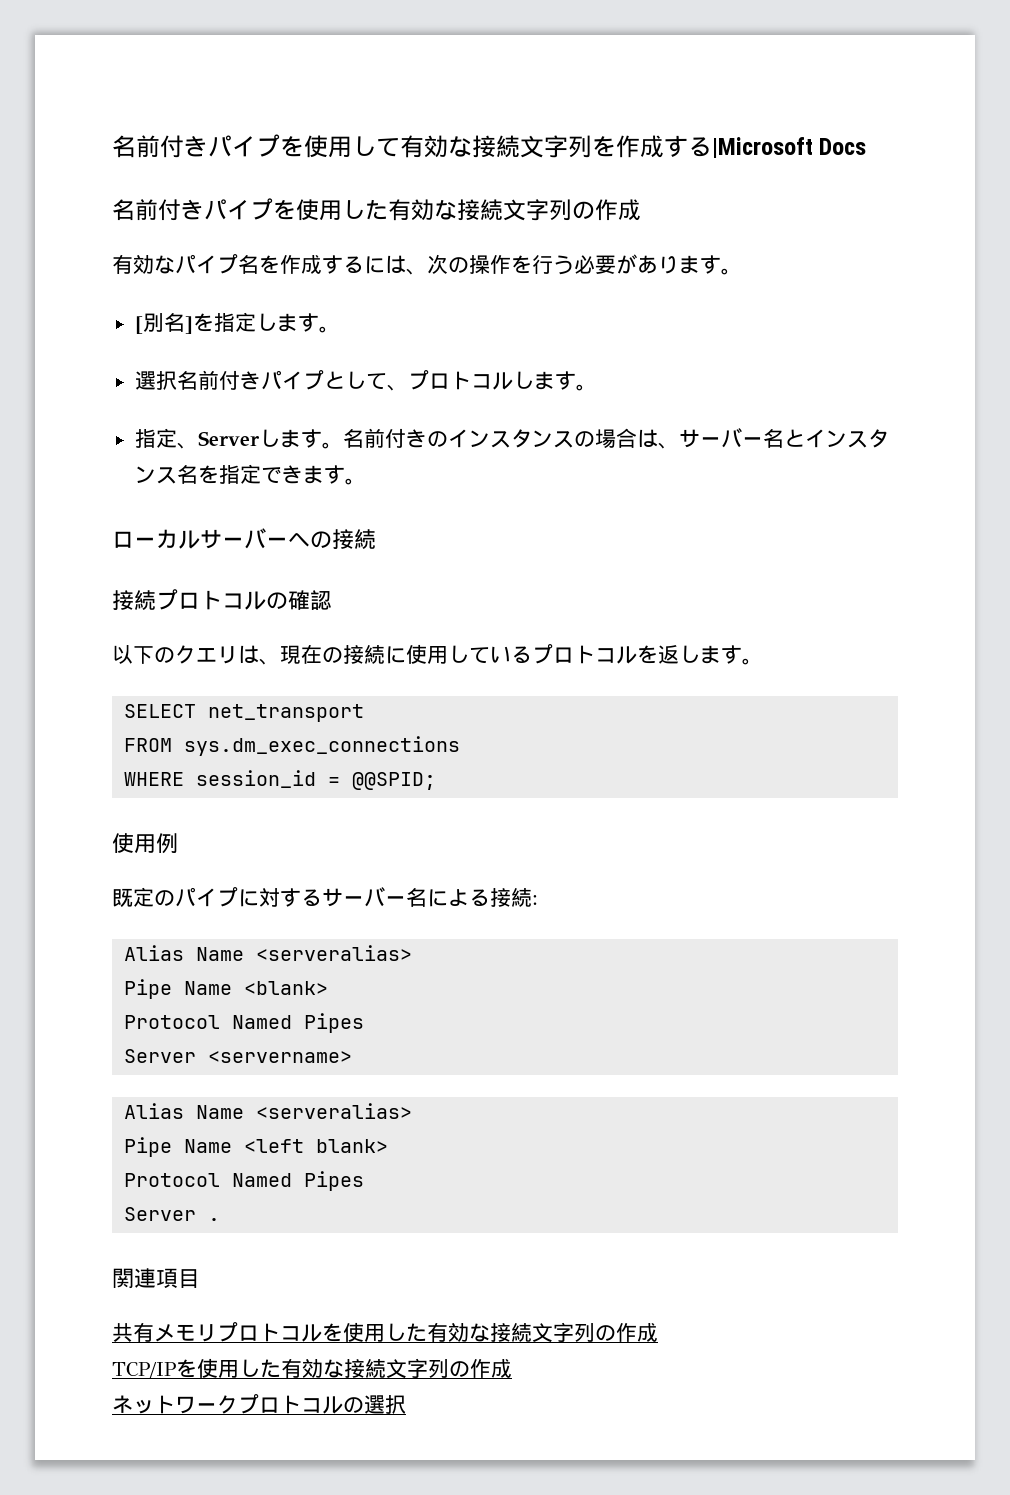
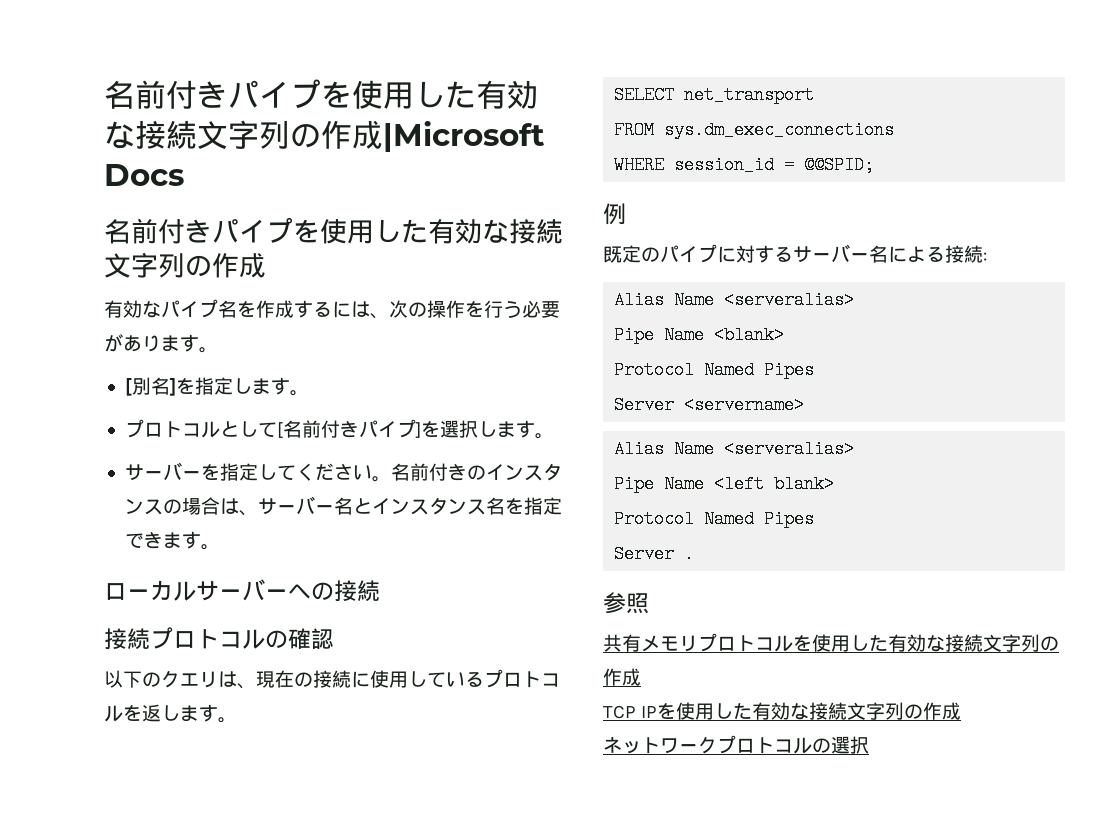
[112,134,712,158] 名前付きパイプを使用して有効な接続文字列を作成する -> [104,79,538,109] [104,120,383,150] 名前付きパイプを使用した有効な接続文字列の作成
[134,370,597,391] [134,428,322,449] 選択名前付きパイプとして、プロトコルします。 // 指定、Serverします -> [124,419,554,439] [124,462,372,481] プロトコルとして[名前付きパイプ]を選択します。 // サーバーを指定してください
[112,833,156,853] 使用 -> (875, 165) none
[112,1268,200,1289] 関連項目 -> [603,592,649,614] 参照
[112,1362,176,1378] TCP/IP -> [603,705,658,719] TCP IP

